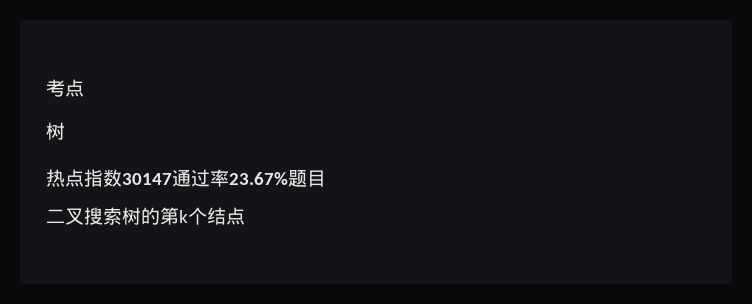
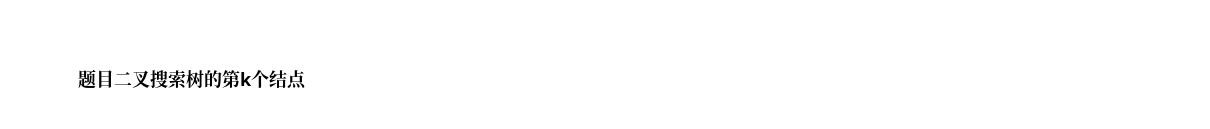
[46,79,84,97] [46,122,65,140] [46,169,288,187] 考点 // 树 // 热点指数30147通过率23.67% -> (78, 79) none
(326, 178) // -> (114, 79) none

